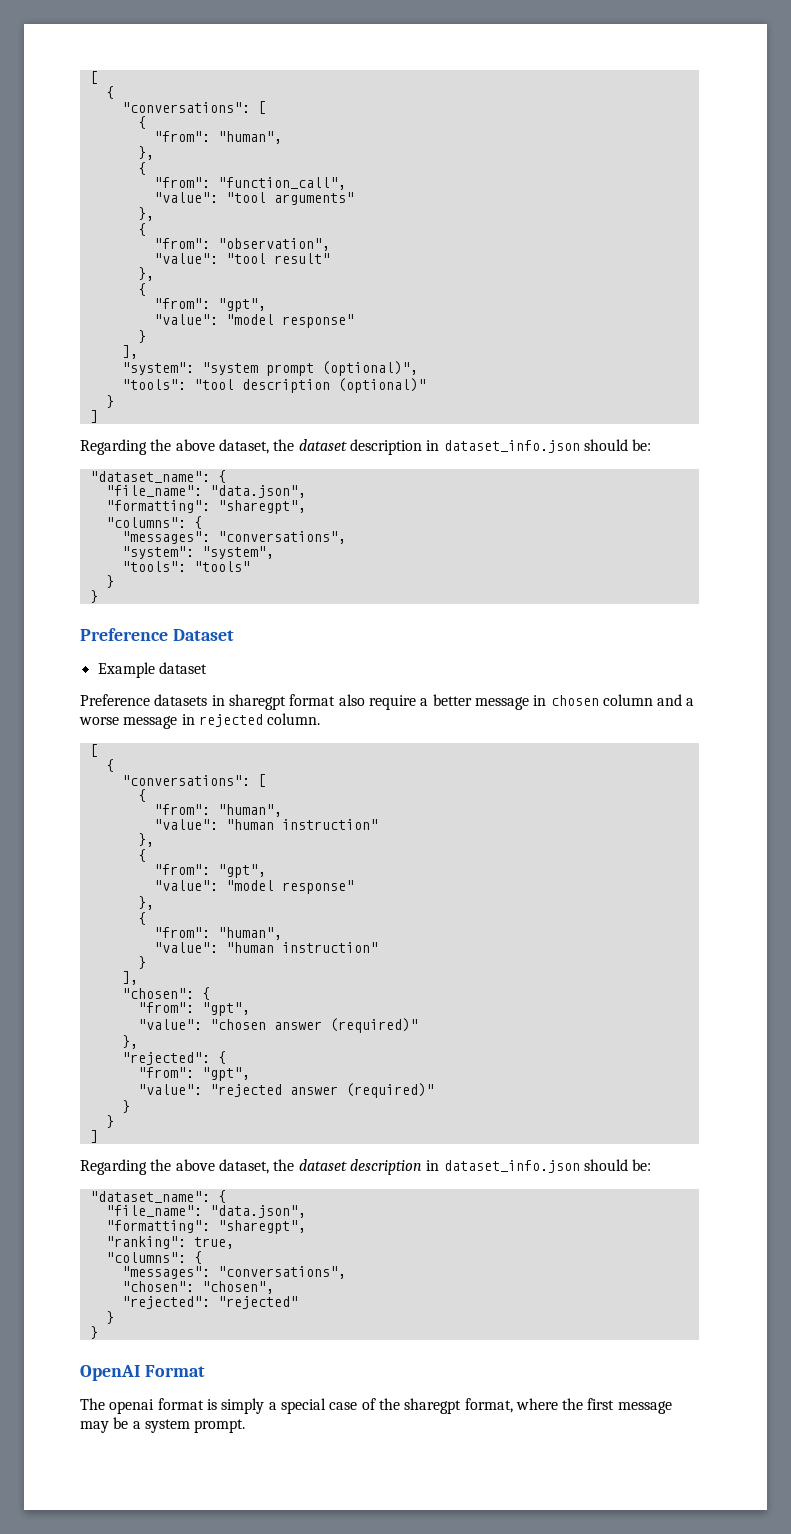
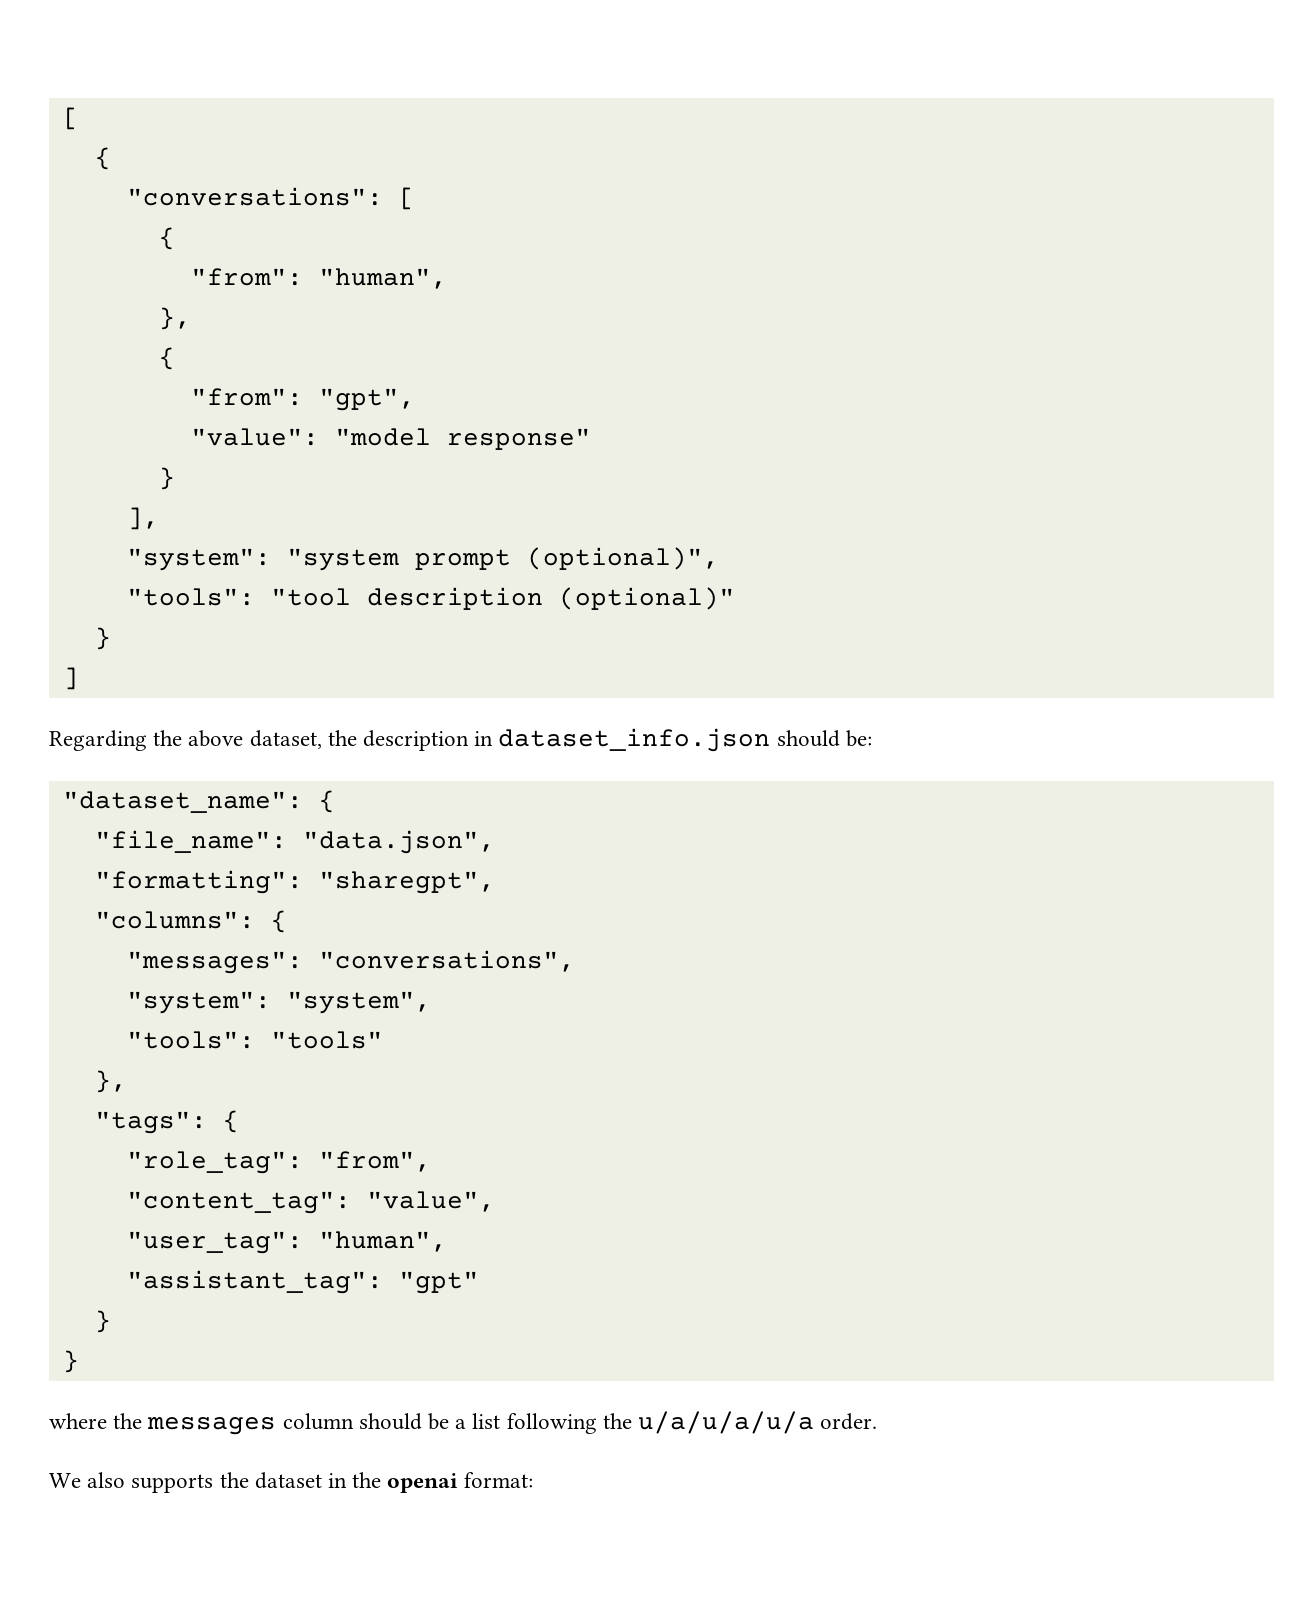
[153,177,346,190] [153,192,354,205] [137,207,154,221] [137,223,146,236] [153,238,330,251] [153,253,330,264] [137,267,154,281] [137,283,146,296] // "from": "function_call", // "value": "tool arguments" // }, // { // "from": "observation", // "value": "tool result" // }, // { -> (175, 358) none
[298,439,347,451] dataset -> (357, 738) none
[105,575,114,588] [89,590,98,603] [80,628,234,641] [97,662,207,678] [80,694,695,710] [79,713,321,729] [89,744,98,757] [105,759,114,772] [121,774,266,787] [137,789,146,802] [153,804,282,817] [153,819,378,830] [137,833,154,847] [137,849,146,862] [153,864,266,878] [153,880,354,894] [137,896,154,910] [137,912,146,925] [153,927,282,940] [153,942,378,953] [137,956,146,969] [121,971,138,985] [121,987,210,1000] [137,1002,250,1016] [137,1018,418,1033] [121,1035,138,1049] [121,1051,226,1065] [137,1067,250,1081] [137,1083,434,1098] [121,1100,130,1113] [105,1115,114,1128] [89,1130,98,1143] [80,1159,652,1175] [89,1190,226,1203] [105,1205,306,1218] [105,1220,306,1234] [105,1236,234,1249] [105,1251,202,1264] [121,1266,346,1279] [121,1281,274,1294] [121,1296,298,1309] [105,1311,114,1324] [89,1326,98,1339] [80,1365,205,1381] [80,1398,672,1414] [80,1417,246,1433] } // } // Preference Dataset // Example dataset // Preference datasets in sharegpt format also require a better message in chosen column and a worse message in rejected column. // [ // { // "conversations": [ // { // "from": "human", // "value": "human instruction" // }, // { // "from": "gpt", // "value": "model response" // }, // { // "from": "human", // "value": "human instruction" // } // ], // "chosen": { // "from": "gpt", // "value": "chosen answer (required)" // }, // "rejected": { // "from": "gpt", // "value": "rejected answer (required)" // } // } // ] // Regarding the above dataset, the dataset description in dataset_info.json should be: // "dataset_name": { // "file_name": "data.json", // "formatting": "sharegpt", // "ranking": true, // "columns": { // "messages": "conversations", // "chosen": "chosen", // "rejected": "rejected" // } // } // OpenAI Format // The openai format is simply a special case of the sharegpt format, where the first message may be a system prompt. -> [94,1070,127,1093] [94,1110,239,1134] [126,1151,431,1174] [126,1191,495,1214] [126,1231,447,1254] [126,1270,479,1294] [94,1310,111,1333] [62,1350,79,1373] [49,1411,878,1435] [49,1472,533,1493] }, // "tags": { // "role_tag": "from", // "content_tag": "value", // "user_tag": "human", // "assistant_tag": "gpt" // } // } // where the messages column should be a list following the u/a/u/a/u/a order. // We also supports the dataset in the openai format:

